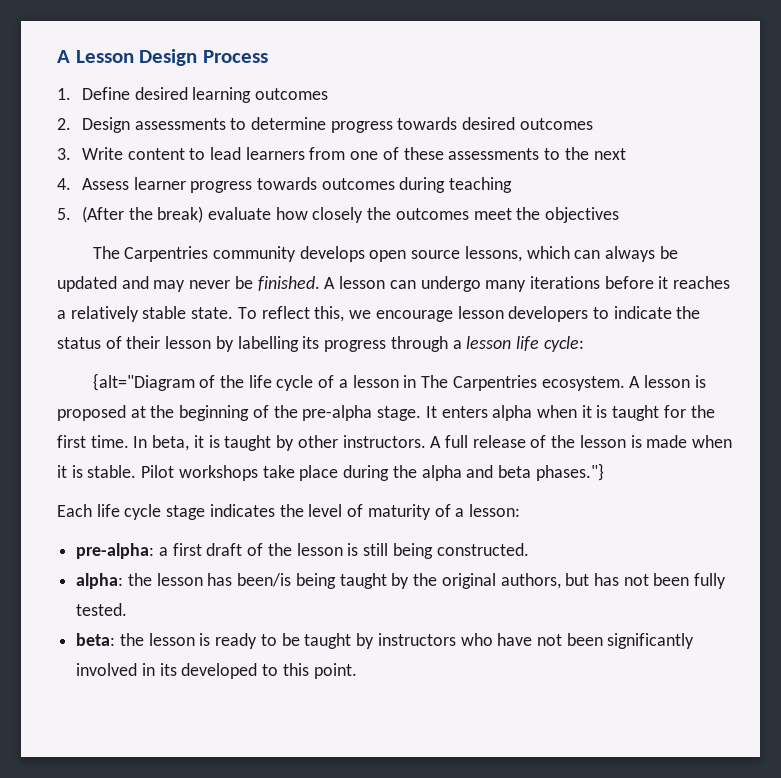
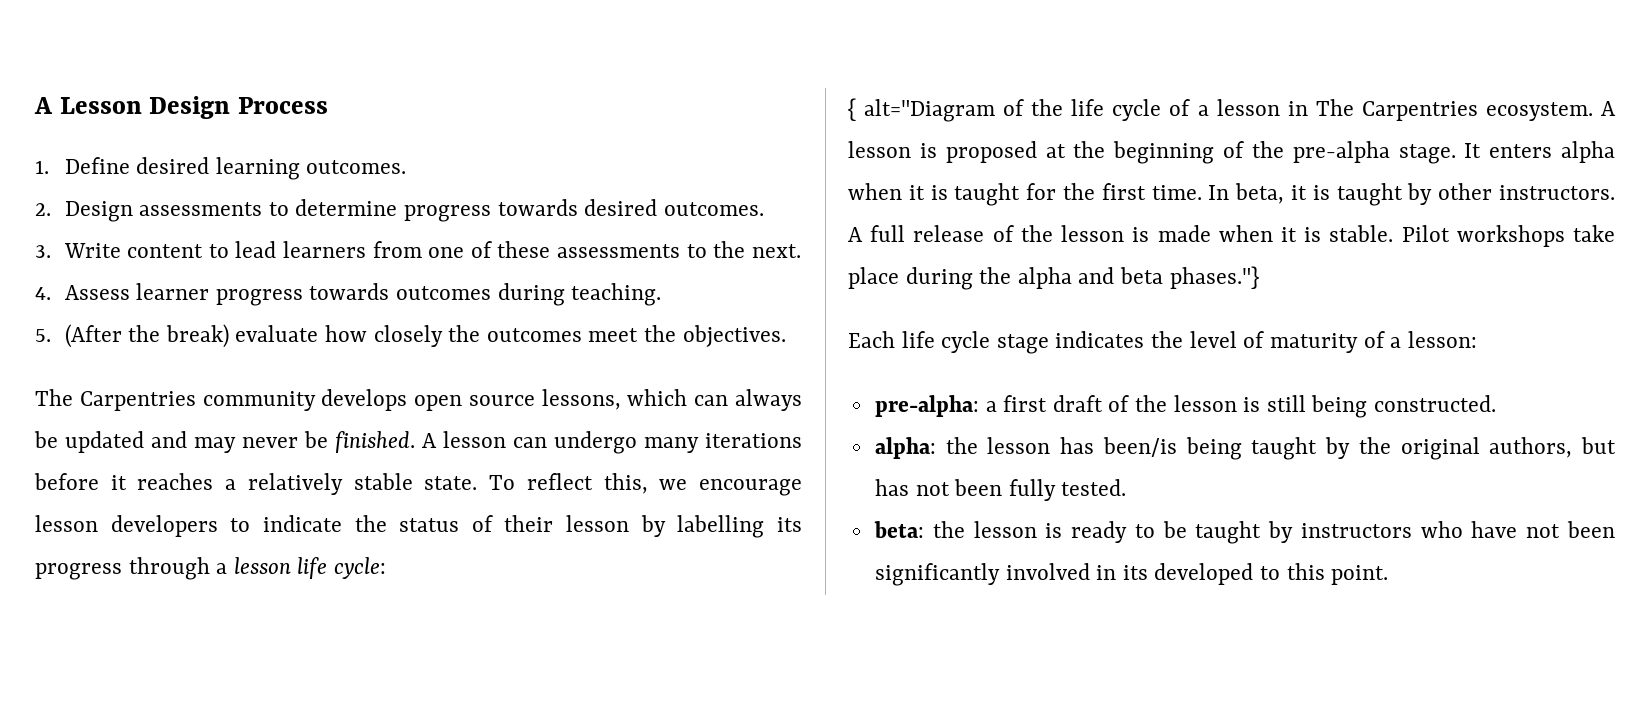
[255,88,329,100] outcomes -> [306,160,407,174] outcomes.
[519,118,593,130] outcomes -> [663,202,764,216] outcomes.
[593,148,626,160] next -> [751,244,801,258] next.
[449,177,513,193] teaching -> [571,283,662,306] teaching.
[545,207,620,223] objectives -> [682,325,786,347] objectives.
[92,373,195,391] {alt="Diagram -> [848,98,996,122] { alt="Diagram

